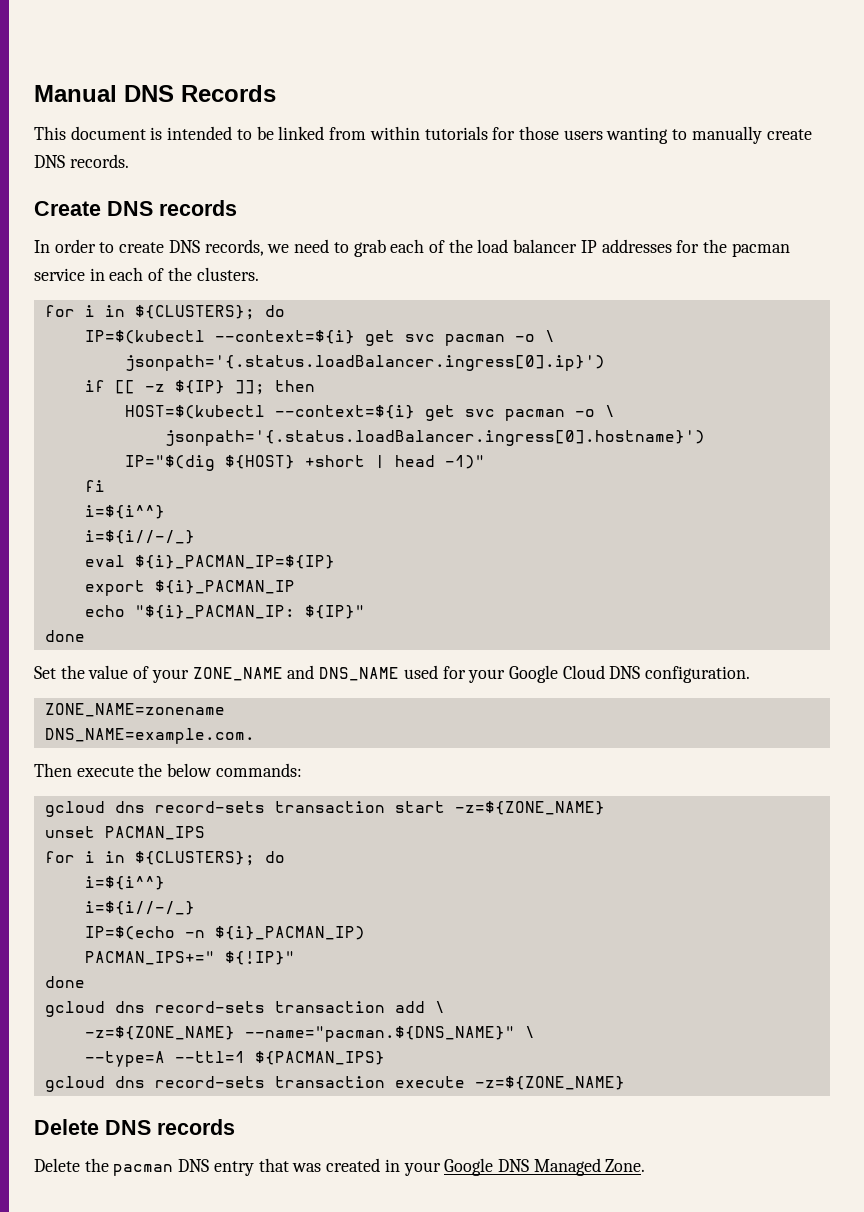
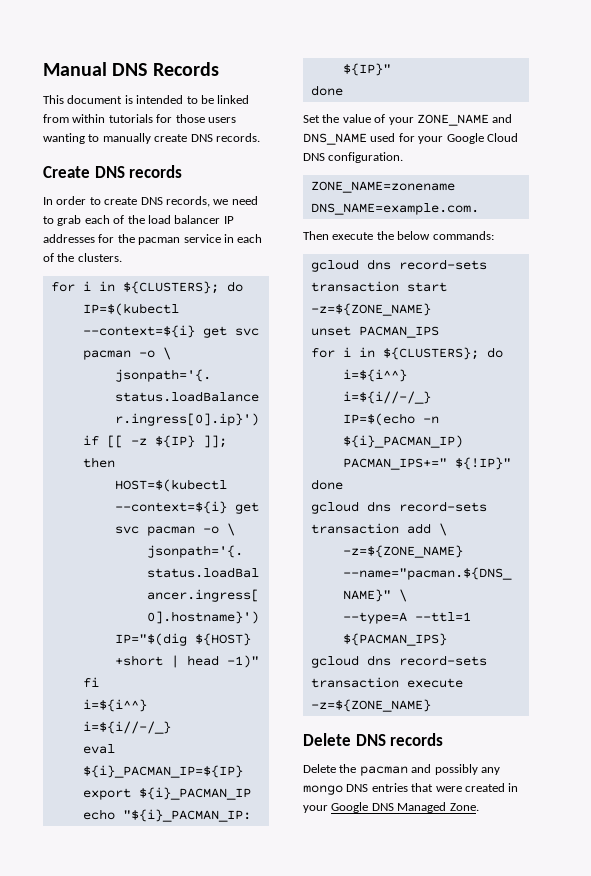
[178,1158,322,1176] DNS entry that was -> [411,764,500,775] [303,783,462,795] and possibly any mongo DNS entries that were

